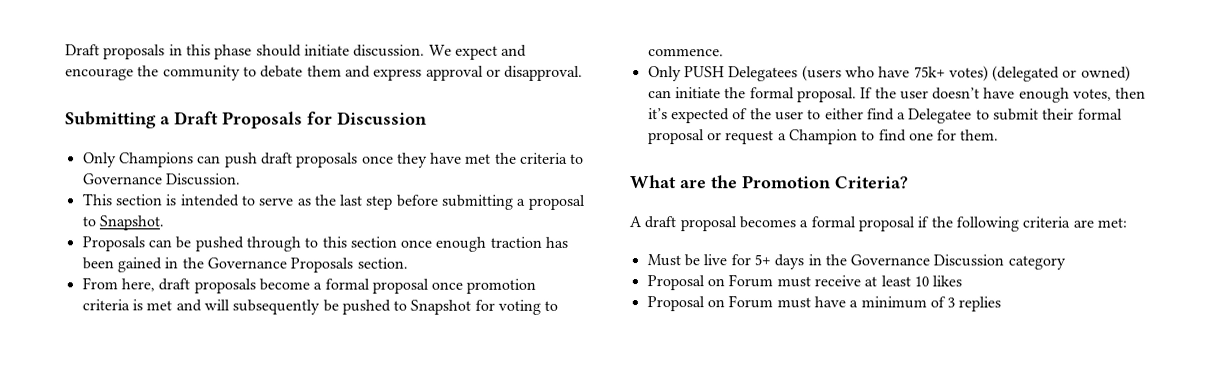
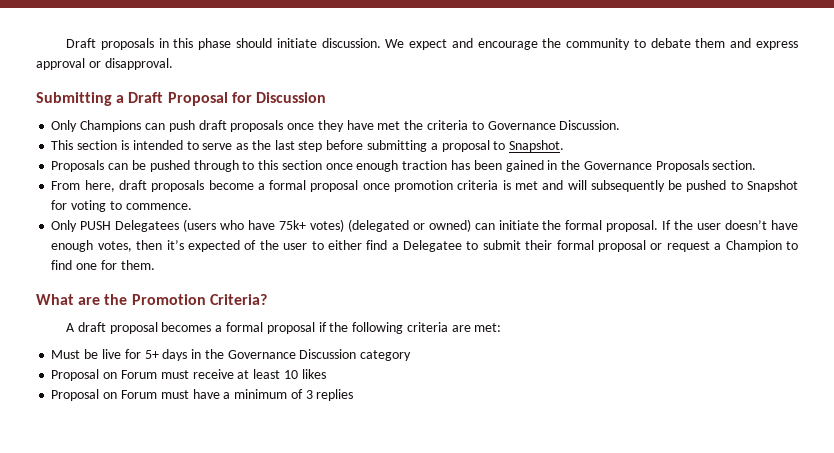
[222,111,303,129] Proposals -> [167,92,228,106] Proposal

